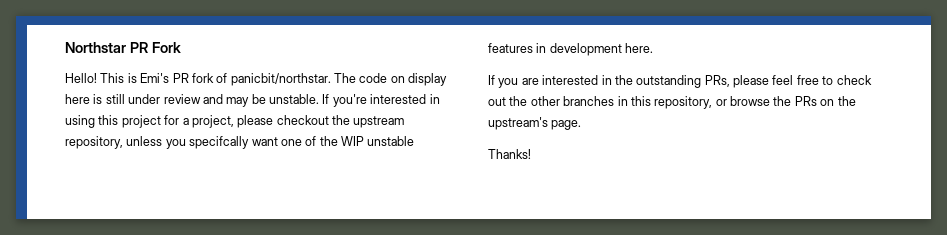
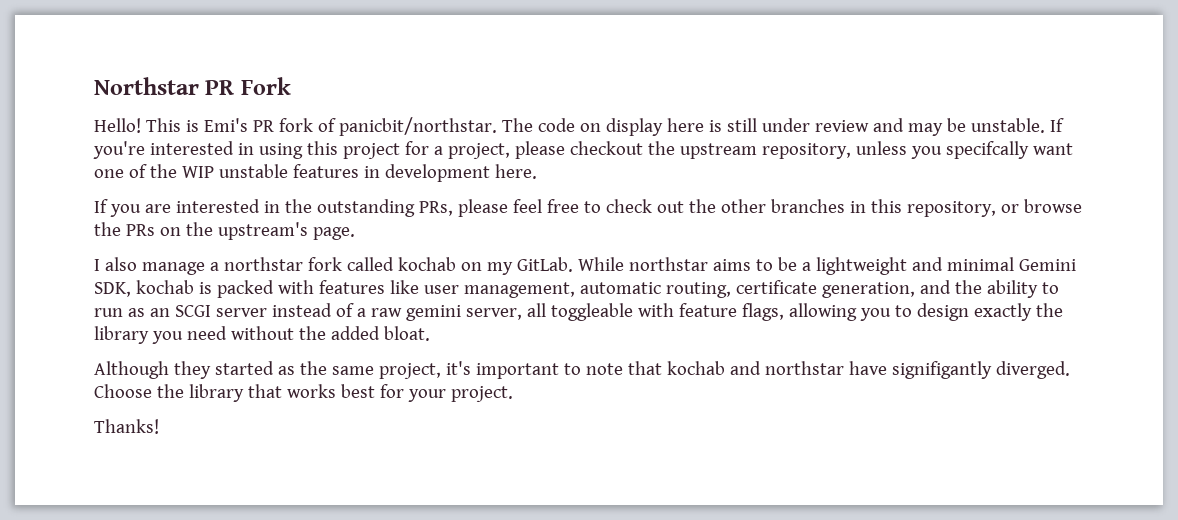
(582, 125) none -> [94,257,1076,275] [94,280,1059,298] [94,303,1063,321] [94,326,430,344] [94,361,1070,379] [94,384,513,402] // I also manage a northstar fork called kochab on my GitLab. While northstar aims to be a lightweight and minimal Gemini SDK, kochab is packed with features like user management, automatic routing, certificate generation, and the ability to run as an SCGI server instead of a raw gemini server, all toggleable with feature flags, allowing you to design exactly the library you need without the added bloat. // Although they started as the same project, it's important to note that kochab and northstar have signifigantly diverged. Choose the library that works best for your project.

